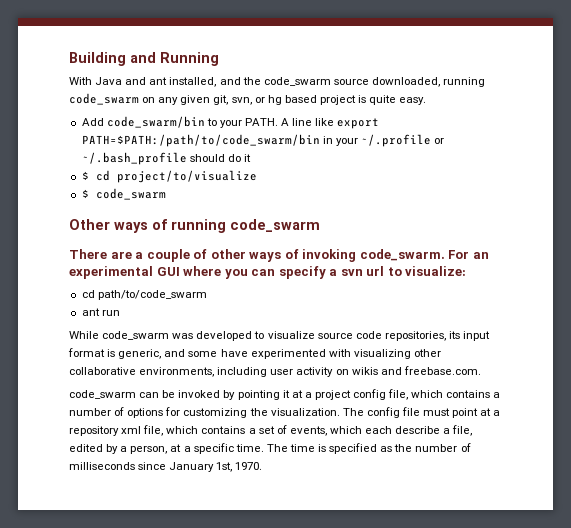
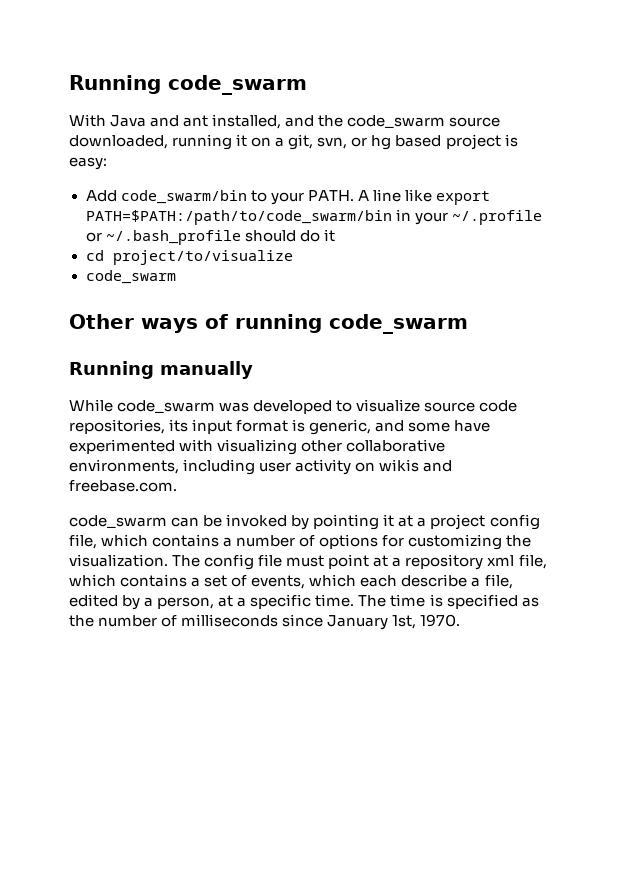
[69,52,219,66] Building and Running -> [69,75,307,95] Running code_swarm
[69,93,211,105] code_swarm on any given -> [236,134,285,147] it on a
[369,95,427,105] quite easy. -> [69,157,107,170] easy:
[81,171,89,180] $ -> (335, 235) none
[81,189,89,198] $ -> (293, 257) none
[69,249,489,262] [69,266,467,279] [81,290,207,300] [81,308,120,316] There are a couple of other ways of invoking code_swarm. For an experimental GUI where you can specify a svn url to visualize: // cd path/to/code_swarm // ant run -> [69,361,253,379] Running manually

